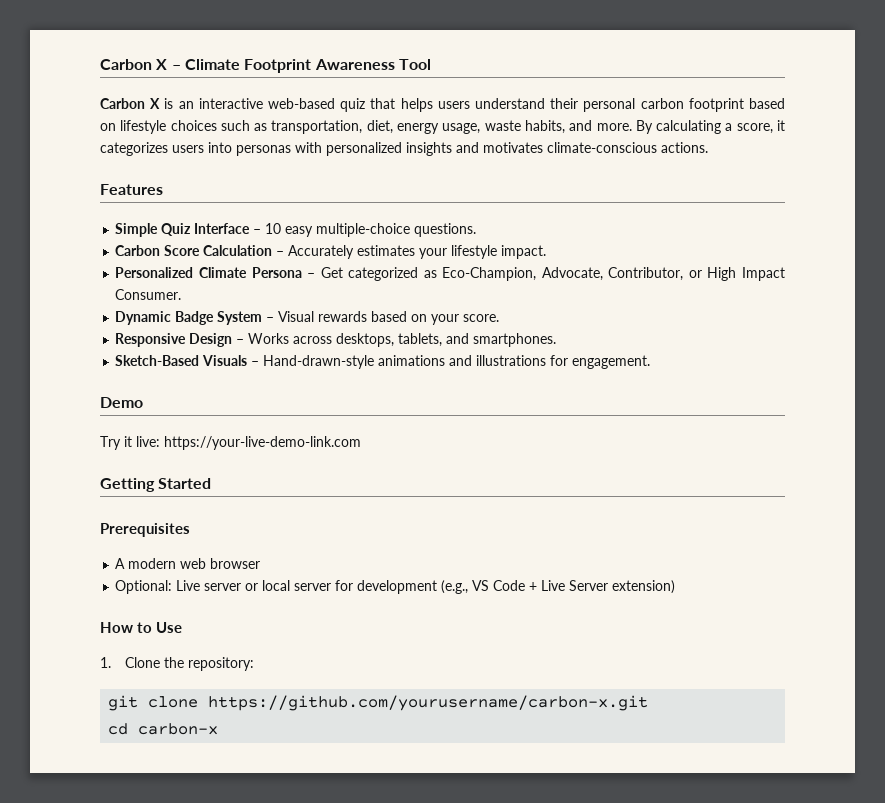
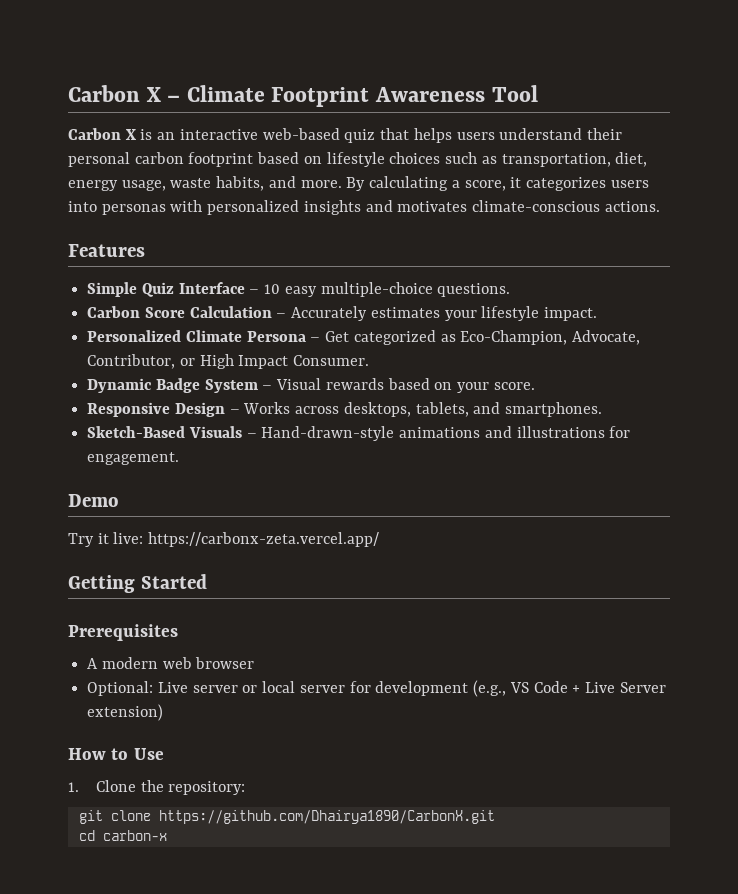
[164,436,361,450] https://your-live-demo-link.com -> [148,532,380,547] https://carbonx-zeta.vercel.app/
[208,695,649,711] https://github.com/yourusername/carbon-x.git -> [158,810,495,824] https://github.com/Dhairya1890/CarbonX.git

